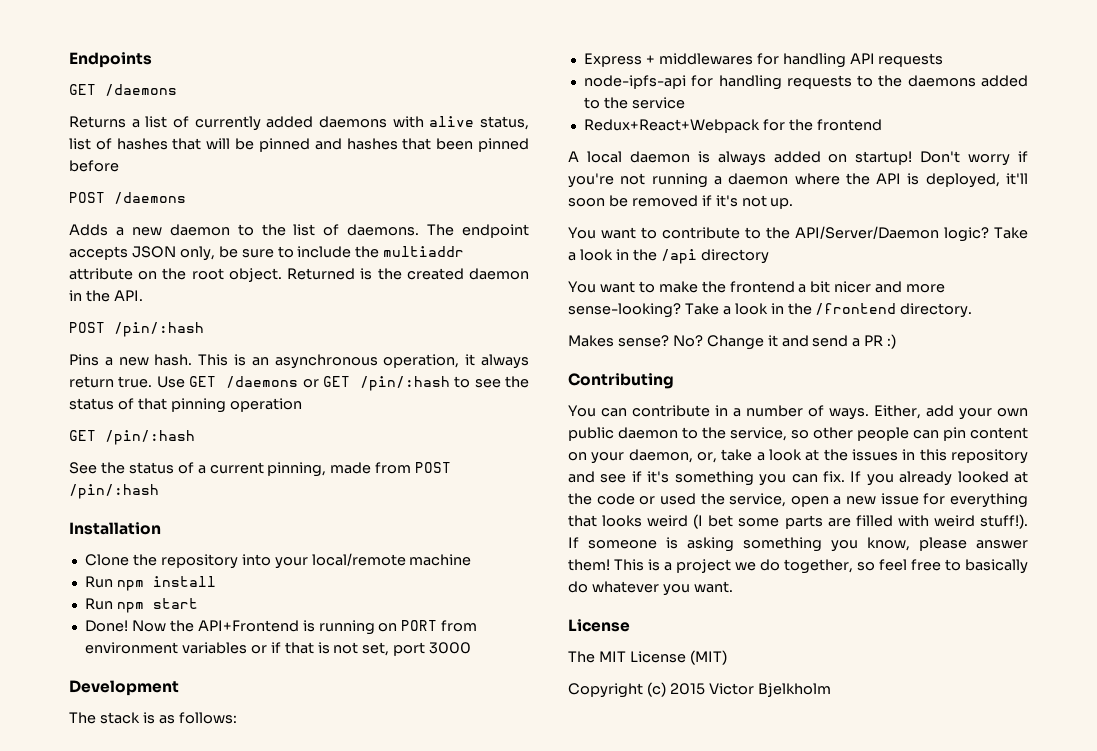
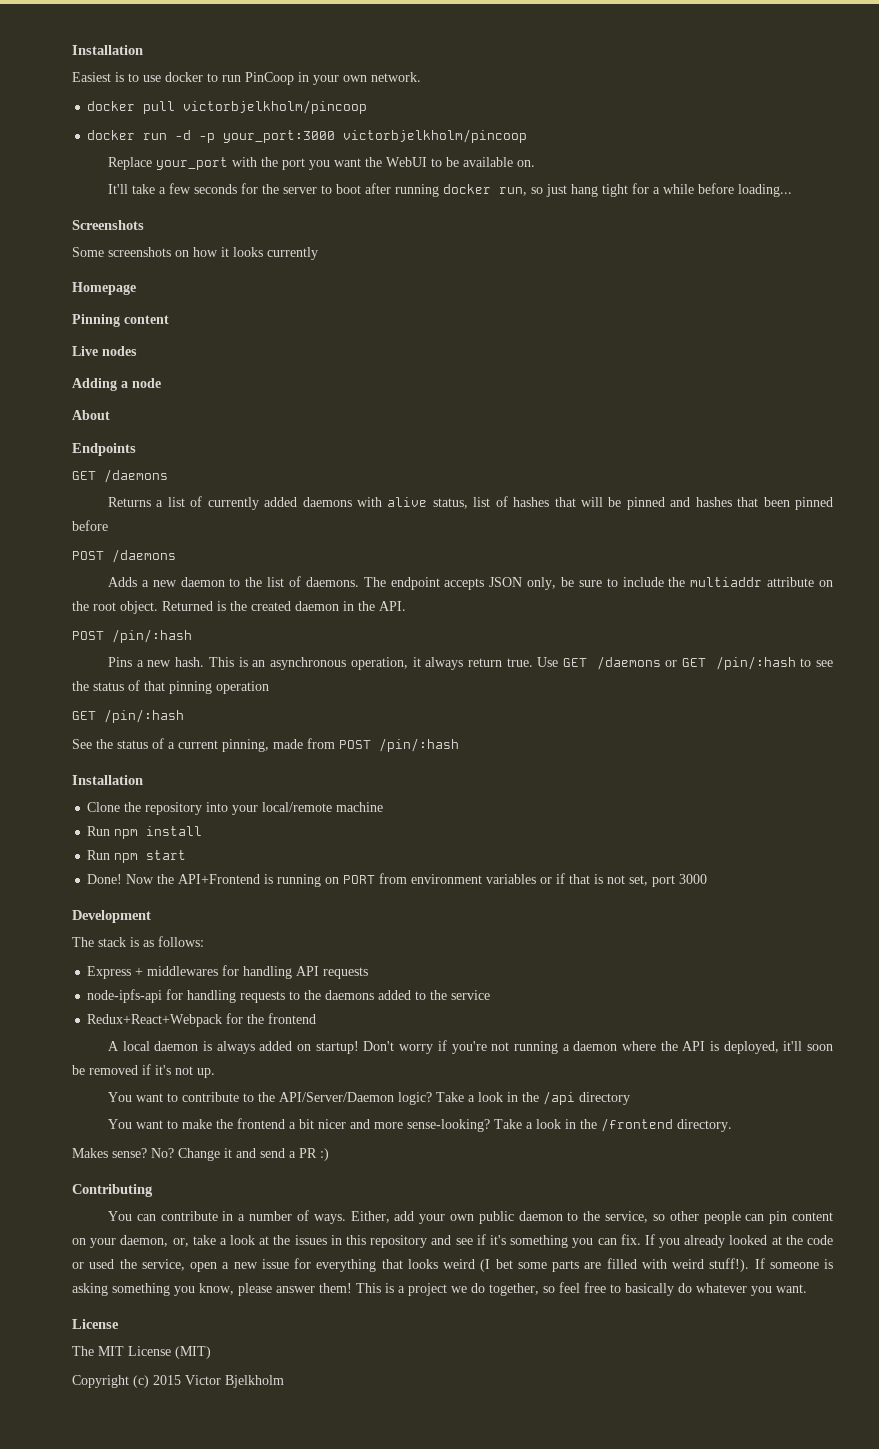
(69, 60) none -> [72,45,143,55] [72,72,421,85] [87,100,368,114] [87,129,528,143] [108,157,536,170] [108,183,793,197] [72,220,144,230] [72,247,318,260] [72,282,136,295] [72,314,169,327] [72,346,137,356] [72,378,161,391] [72,410,110,420] Installation // Easiest is to use docker to run PinCoop in your own network. // docker pull victorbjelkholm/pincoop // docker run -d -p your_port:3000 victorbjelkholm/pincoop // Replace your_port with the port you want the WebUI to be available on. // It'll take a few seconds for the server to boot after running docker run, so just hang tight for a while before loading... // Screenshots // Some screenshots on how it looks currently // Homepage // Pinning content // Live nodes // Adding a node // About //

